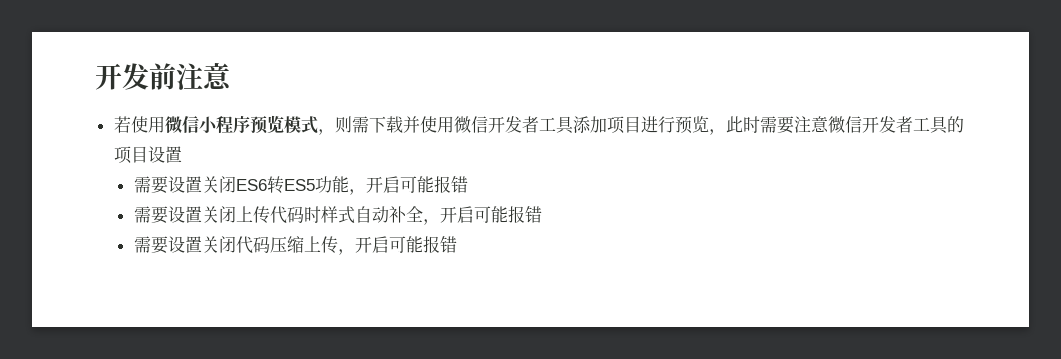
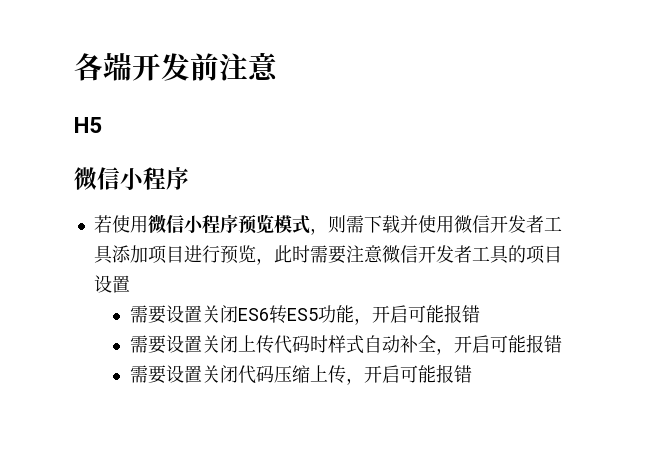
(95, 76) none -> [74,53,132,81] 各端
(232, 76) none -> [74,117,102,133] [74,167,189,190] // H5 // 微信小程序

